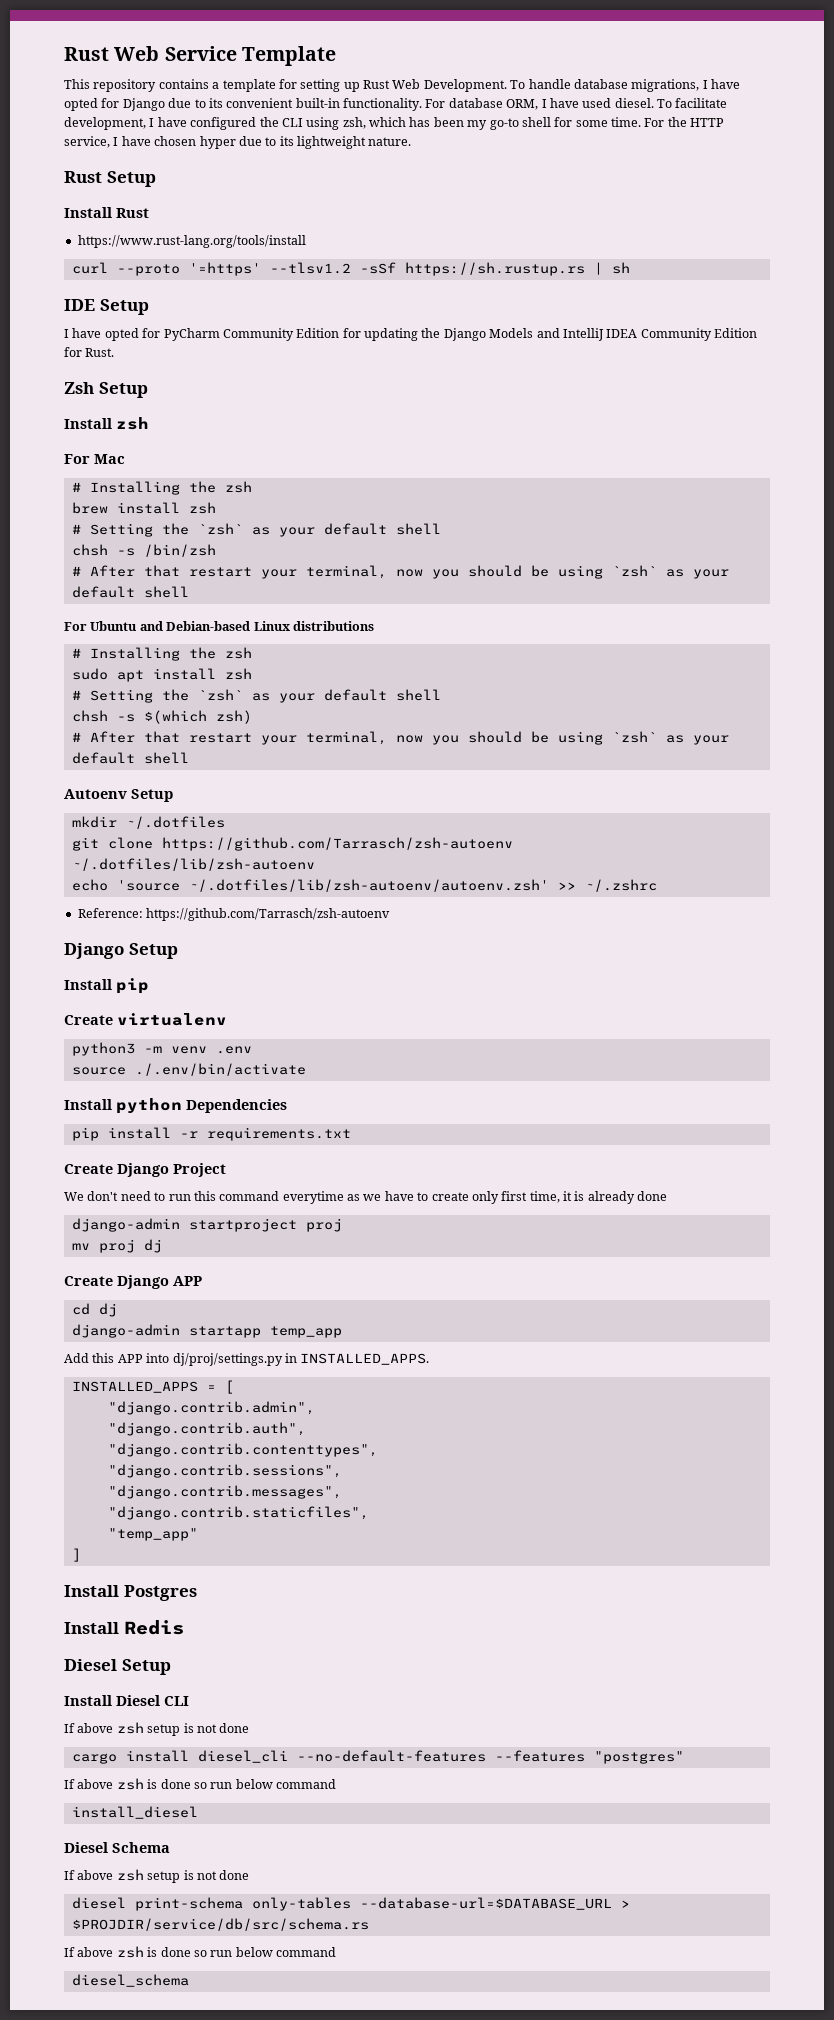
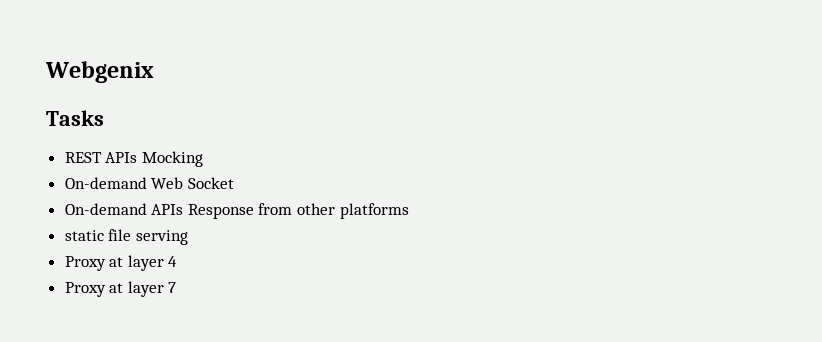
[64,46,336,66] [64,79,740,92] [64,98,728,111] [64,117,725,130] [64,136,412,149] [64,171,156,187] [64,207,149,218] [77,235,306,248] [71,262,630,276] [64,299,149,315] [64,328,757,341] [64,347,115,357] [64,382,148,398] [64,417,149,430] [64,454,125,464] [71,481,252,495] [71,502,216,514] [71,523,441,537] [71,544,216,557] [71,565,729,579] [71,586,189,598] [64,621,374,631] [71,647,252,661] [71,668,252,682] [71,689,441,703] [71,710,252,724] [71,731,729,745] [71,752,189,764] [64,789,173,802] [71,816,225,829] [71,837,513,851] [71,858,315,871] [71,879,657,892] [77,908,391,921] [64,943,178,959] [64,978,149,994] [64,1013,227,1026] [71,1042,252,1056] [71,1063,306,1076] [64,1098,287,1114] [71,1127,351,1141] [64,1163,226,1177] [64,1191,668,1204] [71,1218,342,1232] [71,1239,162,1253] [64,1275,202,1289] [71,1303,117,1317] [71,1324,342,1338] [64,1353,430,1366] [71,1380,234,1394] [107,1401,315,1415] [107,1422,306,1436] [107,1443,378,1457] [107,1464,342,1478] [107,1485,342,1499] [107,1506,369,1520] [107,1528,198,1541] [71,1548,81,1562] [64,1585,197,1601] [64,1620,184,1635] [64,1659,171,1675] [64,1695,189,1706] [64,1722,250,1736] [71,1750,684,1764] [64,1778,336,1790] [71,1806,198,1819] [64,1842,170,1853] [64,1869,250,1883] [71,1897,630,1911] [71,1918,369,1931] [64,1946,336,1958] [71,1974,189,1987] Rust Web Service Template // This repository contains a template for setting up Rust Web Development. To handle database migrations, I have opted for Django due to its convenient built-in functionality. For database ORM, I have used diesel. To facilitate development, I have configured the CLI using zsh, which has been my go-to shell for some time. For the HTTP service, I have chosen hyper due to its lightweight nature. // Rust Setup // Install Rust // https://www.rust-lang.org/tools/install // curl --proto '=https' --tlsv1.2 -sSf https://sh.rustup.rs | sh // IDE Setup // I have opted for PyCharm Community Edition for updating the Django Models and IntelliJ IDEA Community Edition for Rust. // Zsh Setup // Install zsh // For Mac // # Installing the zsh // brew install zsh // # Setting the `zsh` as your default shell // chsh -s /bin/zsh // # After that restart your terminal, now you should be using `zsh` as your default shell // For Ubuntu and Debian-based Linux distributions // # Installing the zsh // sudo apt install zsh // # Setting the `zsh` as your default shell // chsh -s $(which zsh) // # After that restart your terminal, now you should be using `zsh` as your default shell // Autoenv Setup // mkdir ~/.dotfiles // git clone https://github.com/Tarrasch/zsh-autoenv ~/.dotfiles/lib/zsh-autoenv // echo 'source ~/.dotfiles/lib/zsh-autoenv/autoenv.zsh' >> ~/.zshrc // Reference: https://github.com/Tarrasch/zsh-autoenv // Django Setup // Install pip // Create virtualenv // python3 -m venv .env // source ./.env/bin/activate // Install python Dependencies // pip install -r requirements.txt // Create Django Project // We don't need to run this command everytime as we have to create only first time, it is already done // django-admin startproject proj // mv proj dj // Create Django APP // cd dj // django-admin startapp temp_app // Add this APP into dj/proj/settings.py in INSTALLED_APPS. // INSTALLED_APPS = [ // "django.contrib.admin", // "django.contrib.auth", // "django.contrib.contenttypes", // "django.contrib.sessions", // "django.contrib.messages", // "django.contrib.staticfiles", // "temp_app" // ] // Install Postgres // Install Redis // Diesel Setup // Install Diesel CLI // If above zsh setup is not done // cargo install diesel_cli --no-default-features --features "postgres" // If above zsh is done so run below command // install_diesel // Diesel Schema // If above zsh setup is not done // diesel print-schema only-tables --database-url=$DATABASE_URL > $PROJDIR/service/db/src/schema.rs // If above zsh is done so run below command // diesel_schema -> [45,61,154,83] [46,110,104,126] [64,151,203,167] [64,177,234,189] [64,203,409,219] [64,229,188,245] [64,255,178,271] [64,281,177,297] Webgenix // Tasks // REST APIs Mocking // On-demand Web Socket // On-demand APIs Response from other platforms // static file serving // Proxy at layer 4 // Proxy at layer 7

